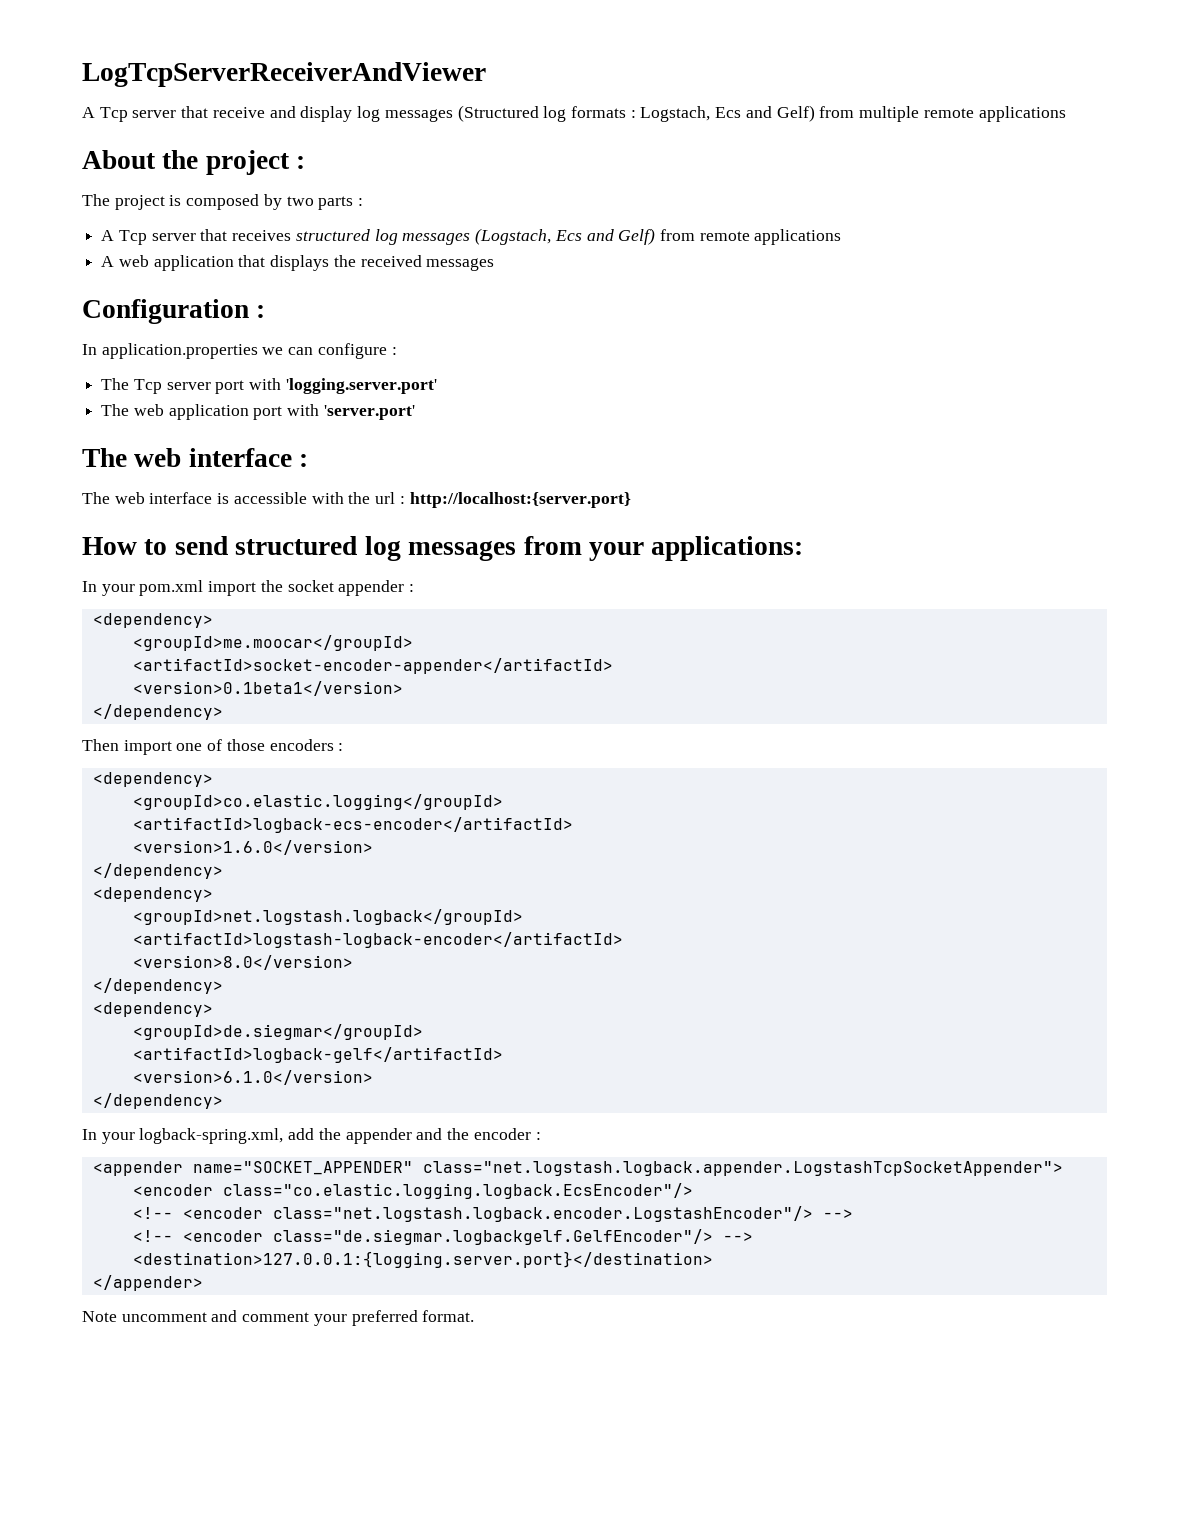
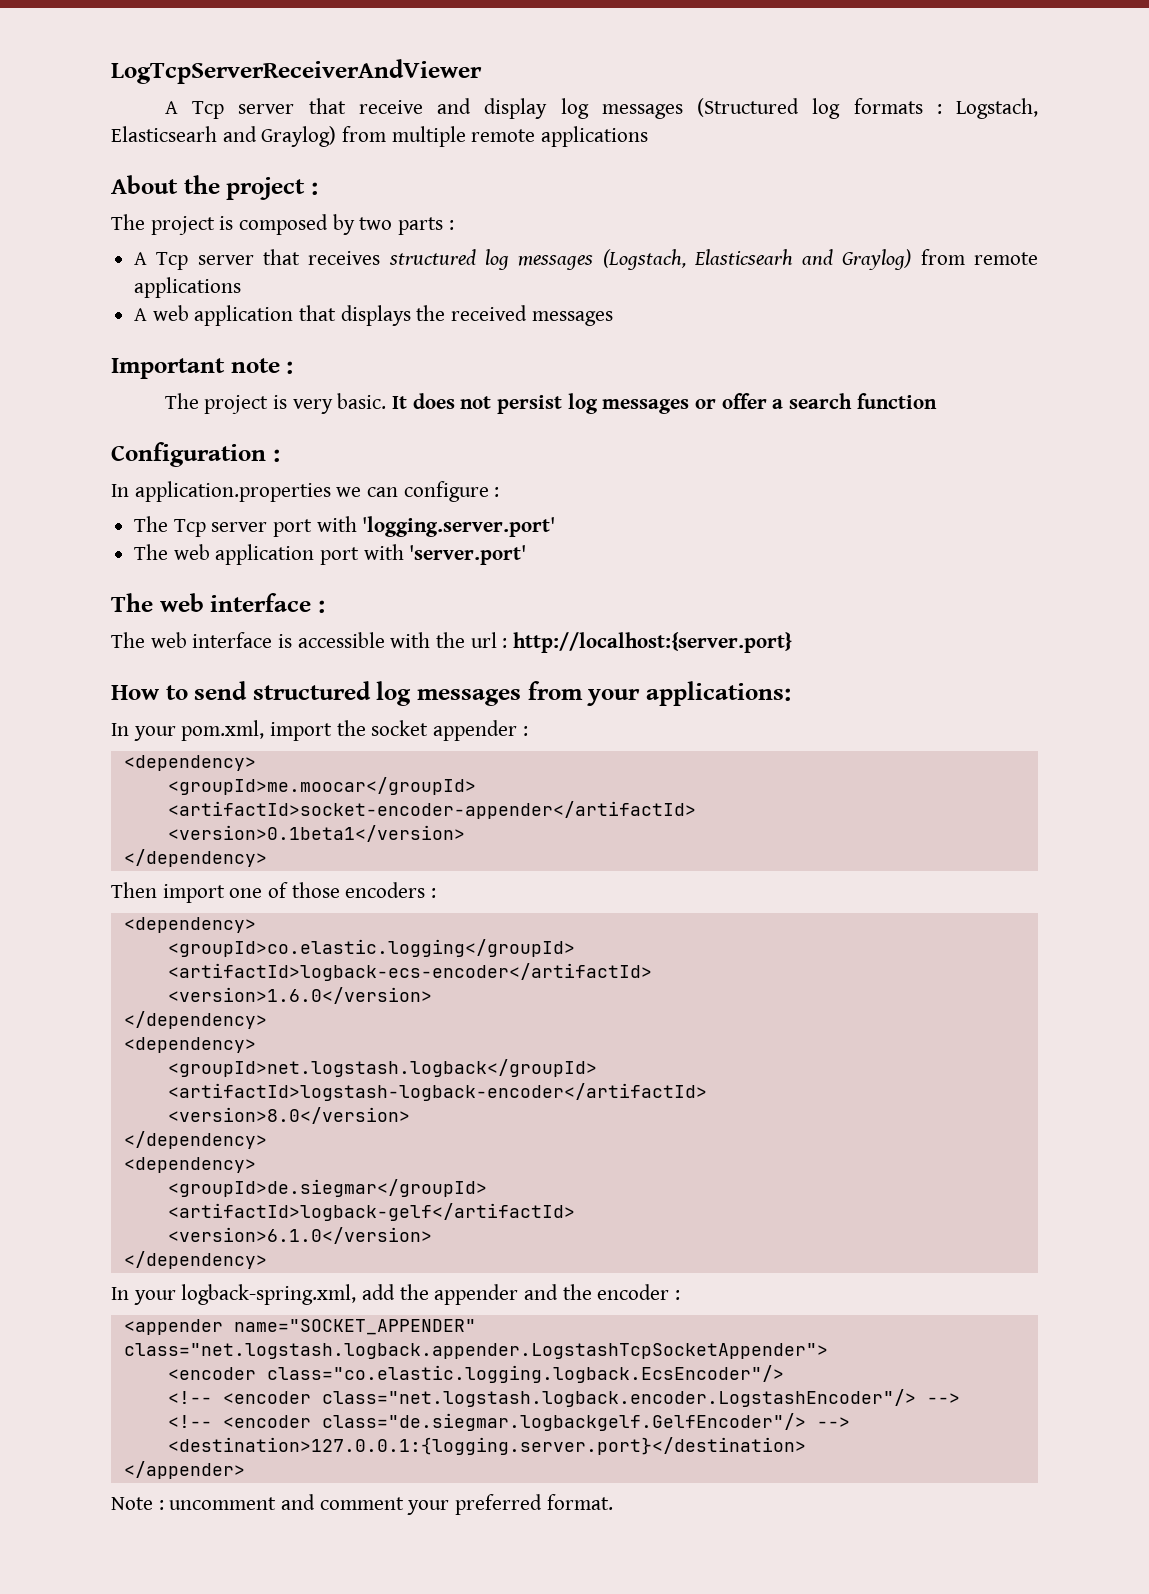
[715,105,815,122] Ecs and Gelf) -> [111,126,337,147] Elasticsearh and Graylog)
[554,228,656,245] Ecs and Gelf) -> [693,249,912,270] Elasticsearh and Graylog)
(495, 264) none -> [111,358,294,379] [164,393,937,414] // Important note : // The project is very basic. It does not persist log messages or offer a search function
[139,580,204,596] pom.xml -> [181,720,265,741] pom.xml,
(117, 1316) none -> [158,1500,164,1510] :

